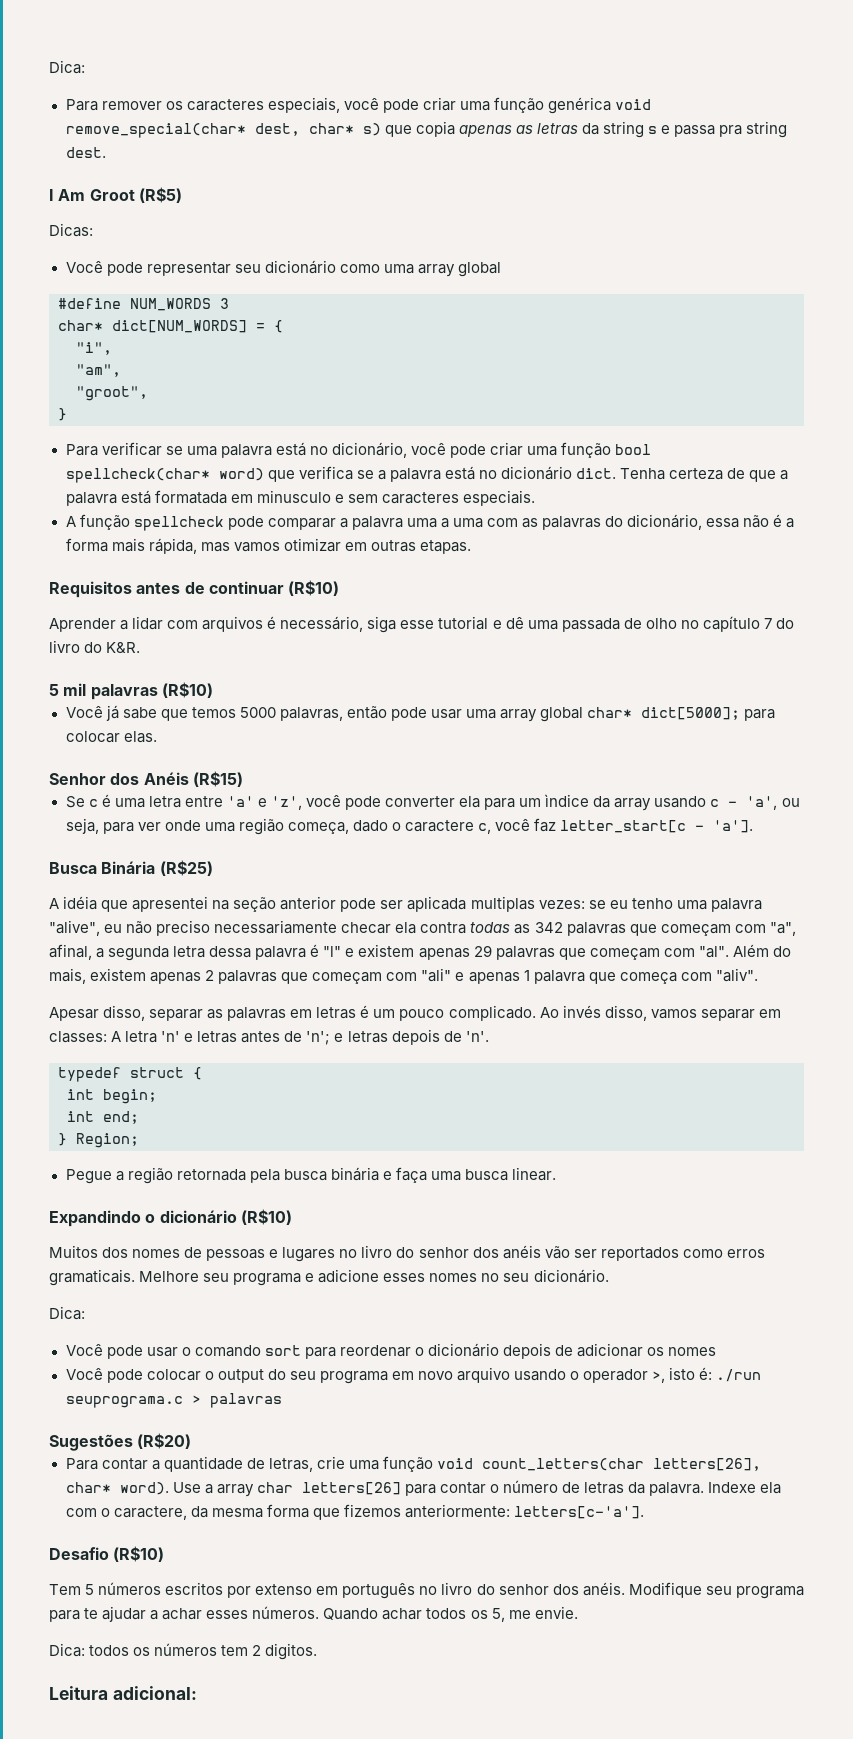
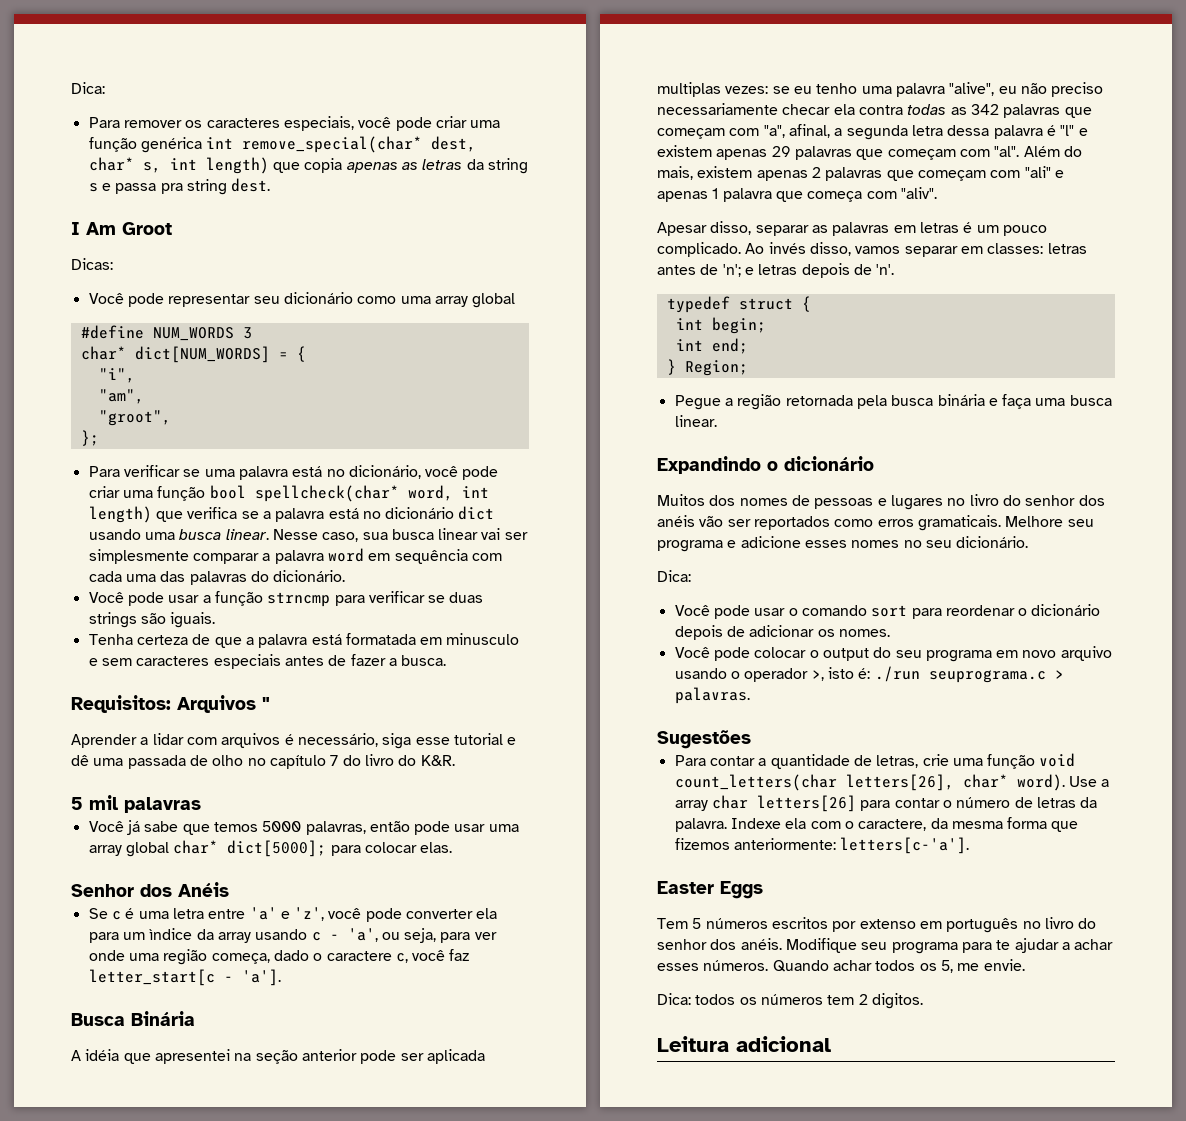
[615,99,652,110] void -> [206,137,234,149] int
[362,123,381,136] s) -> [142,157,269,174] s, int length)
[138,187,182,203] (R$5) -> (172, 228) none
[58,408,67,421] } -> [80,430,99,446] };
[218,468,264,481] word) -> [407,485,489,501] [88,506,152,523] word, int length)
[575,468,616,479] dict. -> [458,506,495,520] [88,528,528,542] [88,548,502,564] [88,570,346,585] [88,591,484,607] [88,612,216,628] dict usando uma busca linear. Nesse caso, sua busca linear vai ser simplesmente comparar a palavra word em sequência com cada uma das palavras do dicionário. // Você pode usar a função strncmp para verificar se duas strings são iguais. //
[462,490,535,506] [65,514,795,531] [65,538,471,554] [49,580,340,598] especiais. // A função spellcheck pode comparar a palavra uma a uma com as palavras do dicionário, essa não é a forma mais rápida, mas vamos otimizar em outras etapas. // Requisitos antes de continuar (R$10) -> [213,654,447,669] [71,695,270,713] especiais antes de fazer a busca. // Requisitos: Arquivos "
[161,682,213,698] (R$10) -> (201, 805) none
[192,771,243,787] (R$15) -> (229, 889) none
[159,860,213,876] (R$25) -> (195, 1018) none
[111,1031,194,1043] A letra 'n' e -> (1044, 248) none
[240,1209,292,1225] (R$10) -> (874, 463) none
[668,1347,717,1356] nomes -> [838,629,890,637] nomes.
[209,1393,282,1408] palavras -> [674,687,750,704] palavras.
[137,1433,192,1449] (R$20) -> (751, 739) none
[49,1546,165,1562] Desafio (R$10) -> [657,881,763,899] Easter Eggs
[112,1686,197,1700] adicional: -> [736,1036,831,1052] adicional

